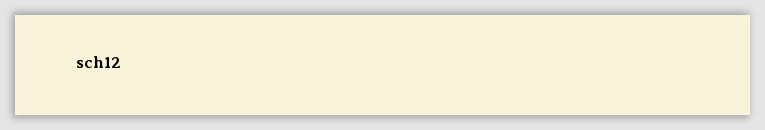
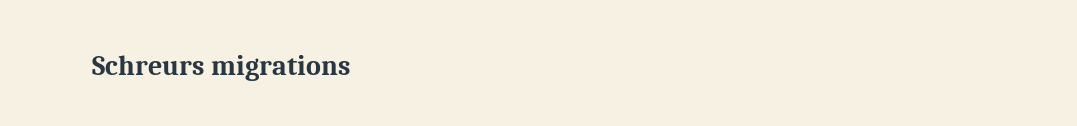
[76,56,121,68] sch12 -> [92,55,351,81] Schreurs migrations

